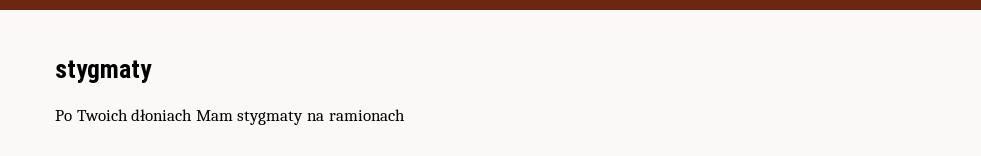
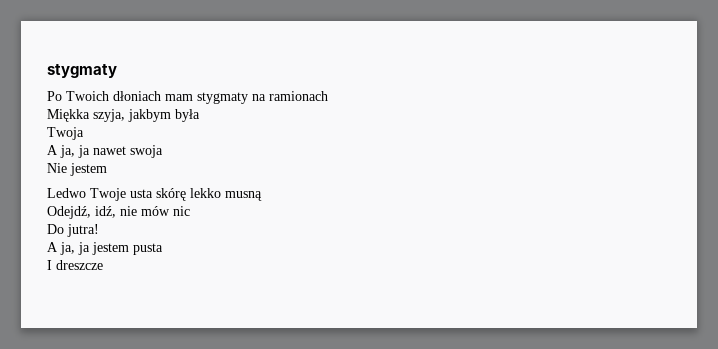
[195,110,233,121] Mam -> [165,94,193,101] mam
(405, 115) none -> [47,109,200,122] [47,127,84,140] [47,145,163,158] [47,163,107,176] [47,188,262,201] [47,206,190,219] [47,224,99,237] [47,242,163,255] [47,260,103,270] // Miękka szyja, jakbym była // Twoja // A ja, ja nawet swoja // Nie jestem // Ledwo Twoje usta skórę lekko musną // Odejdź, idź, nie mów nic // Do jutra! // A ja, ja jestem pusta // I dreszcze

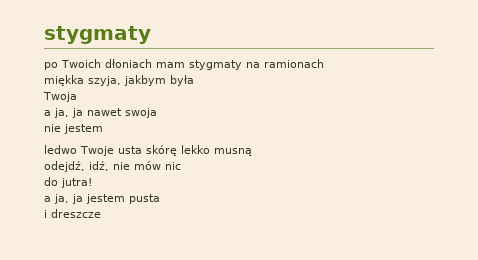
[47,91,62,101] Po -> [44,62,58,70] po
[47,109,90,122] Miękka -> [44,75,84,86] miękka
[47,145,58,155] A -> [44,110,51,116] a
[47,163,67,173] Nie -> [44,124,61,132] nie
[47,188,86,198] Ledwo -> [44,145,77,154] ledwo
[47,206,91,219] Odejdź, -> [44,161,85,172] odejdź,
[47,224,64,234] Do -> [44,177,58,186] do
[47,242,58,252] A -> [44,196,51,202] a
[47,260,52,270] I -> [44,210,47,218] i

